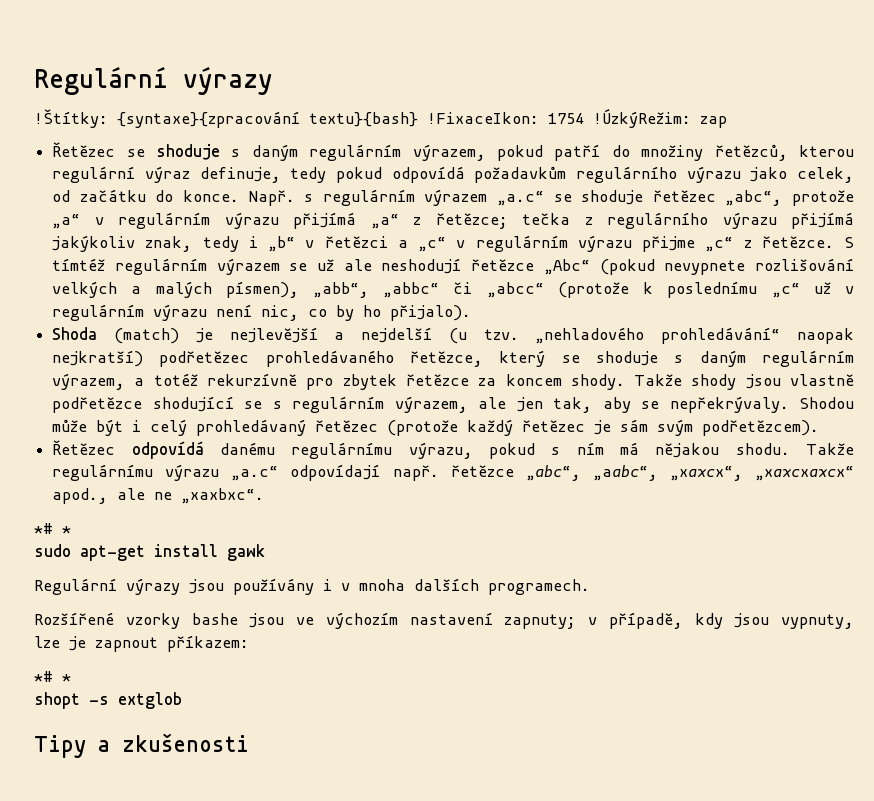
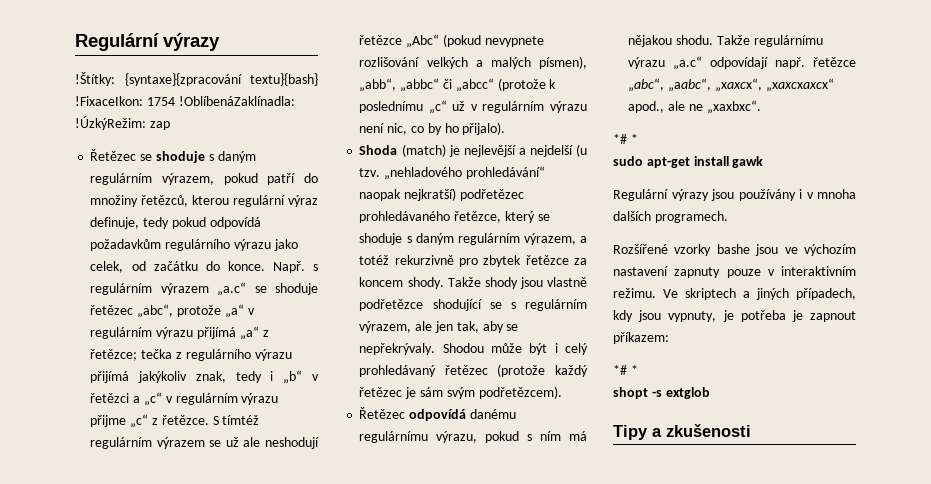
(584, 118) none -> [178,96,295,106] !OblíbenáZaklínadla:
[207,373,298,386] rekurzívně -> [394,255,454,265] rekurzivně
[504,612,683,629] zapnuty; v případě, -> [674,266,856,278] [613,288,856,300] zapnuty pouze v interaktivním režimu. Ve skriptech a jiných případech,
[34,636,60,648] lze -> [722,310,786,322] je potřeba

